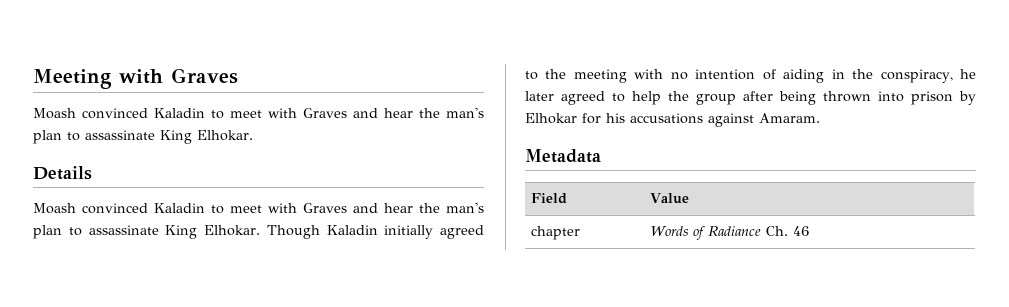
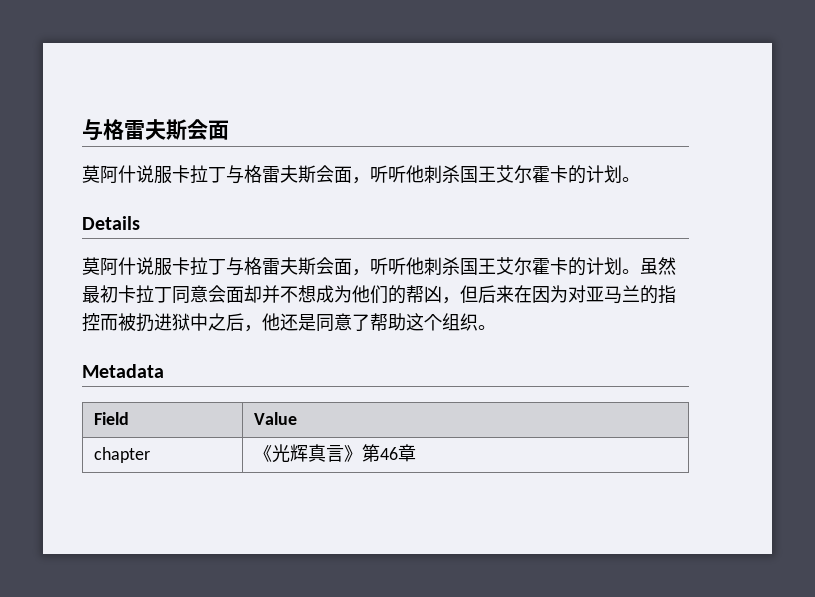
[33,68,238,89] [33,107,484,119] [33,130,253,144] [33,166,92,180] [33,202,484,214] [33,225,484,239] [525,69,977,83] [525,91,976,105] [525,113,820,127] Meeting with Graves // Moash convinced Kaladin to meet with Graves and hear the man's plan to assassinate King Elhokar. // Details // Moash convinced Kaladin to meet with Graves and hear the man's plan to assassinate King Elhokar. Though Kaladin initially agreed to the meeting with no intention of aiding in the conspiracy, he later agreed to help the group after being thrown into prison by Elhokar for his accusations against Amaram. -> [82,119,229,141] [82,165,640,184] [82,216,140,230] [82,257,676,276] [82,285,676,304] [82,313,496,332] 与格雷夫斯会面 // 莫阿什说服卡拉丁与格雷夫斯会面，听听他刺杀国王艾尔霍卡的计划。 // Details // 莫阿什说服卡拉丁与格雷夫斯会面，听听他刺杀国王艾尔霍卡的计划。虽然最初卡拉丁同意会面却并不想成为他们的帮凶，但后来在因为对亚马兰的指控而被扔进狱中之后，他还是同意了帮助这个组织。
[650,226,810,240] Words of Radiance Ch. 46 -> [253,444,416,463] 《光辉真言》第46章

